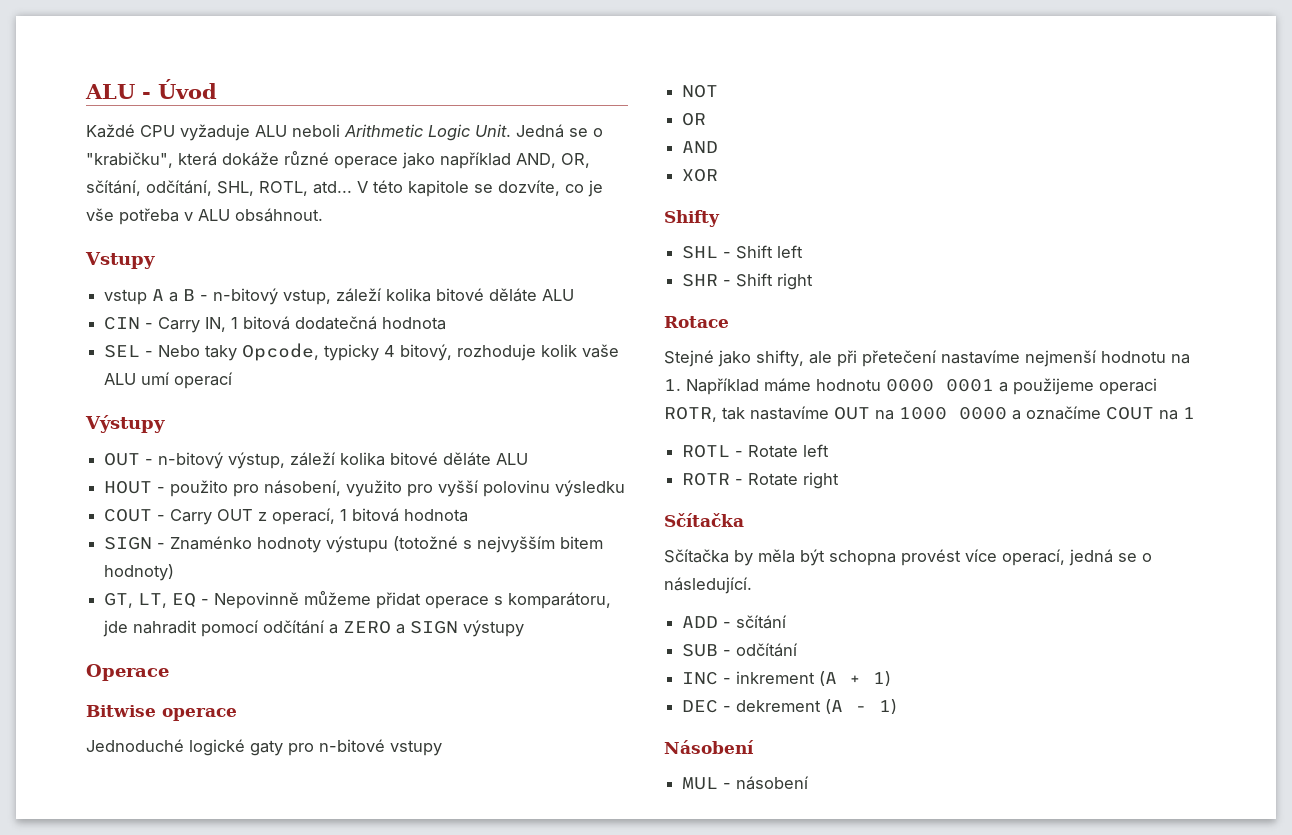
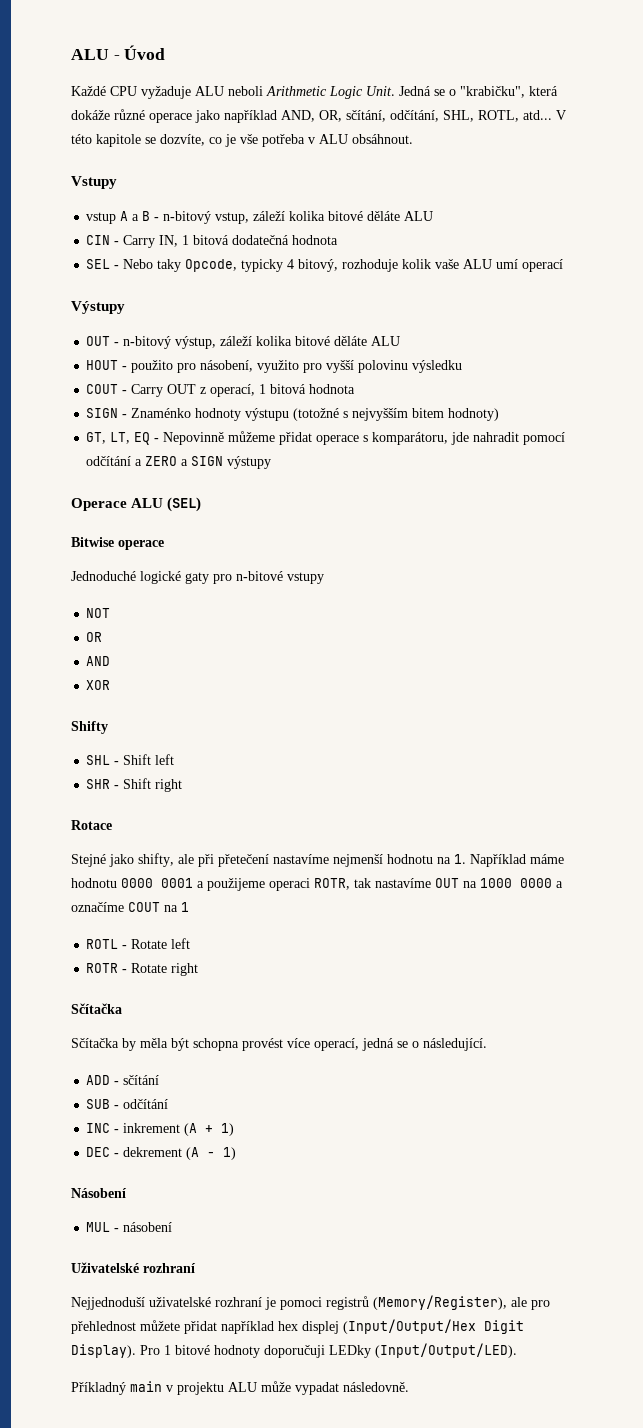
(169, 672) none -> [131,497,202,512] ALU (SEL)
(810, 783) none -> [71,1262,196,1273] [71,1295,550,1310] [71,1319,524,1334] [71,1343,517,1358] [71,1381,409,1395] // Uživatelské rozhraní // Nejjednoduší uživatelské rozhraní je pomoci registrů (Memory/Register), ale pro přehlednost můžete přidat například hex displej (Input/Output/Hex Digit Display). Pro 1 bitové hodnoty doporučuji LEDky (Input/Output/LED). // Příkladný main v projektu ALU může vypadat následovně.

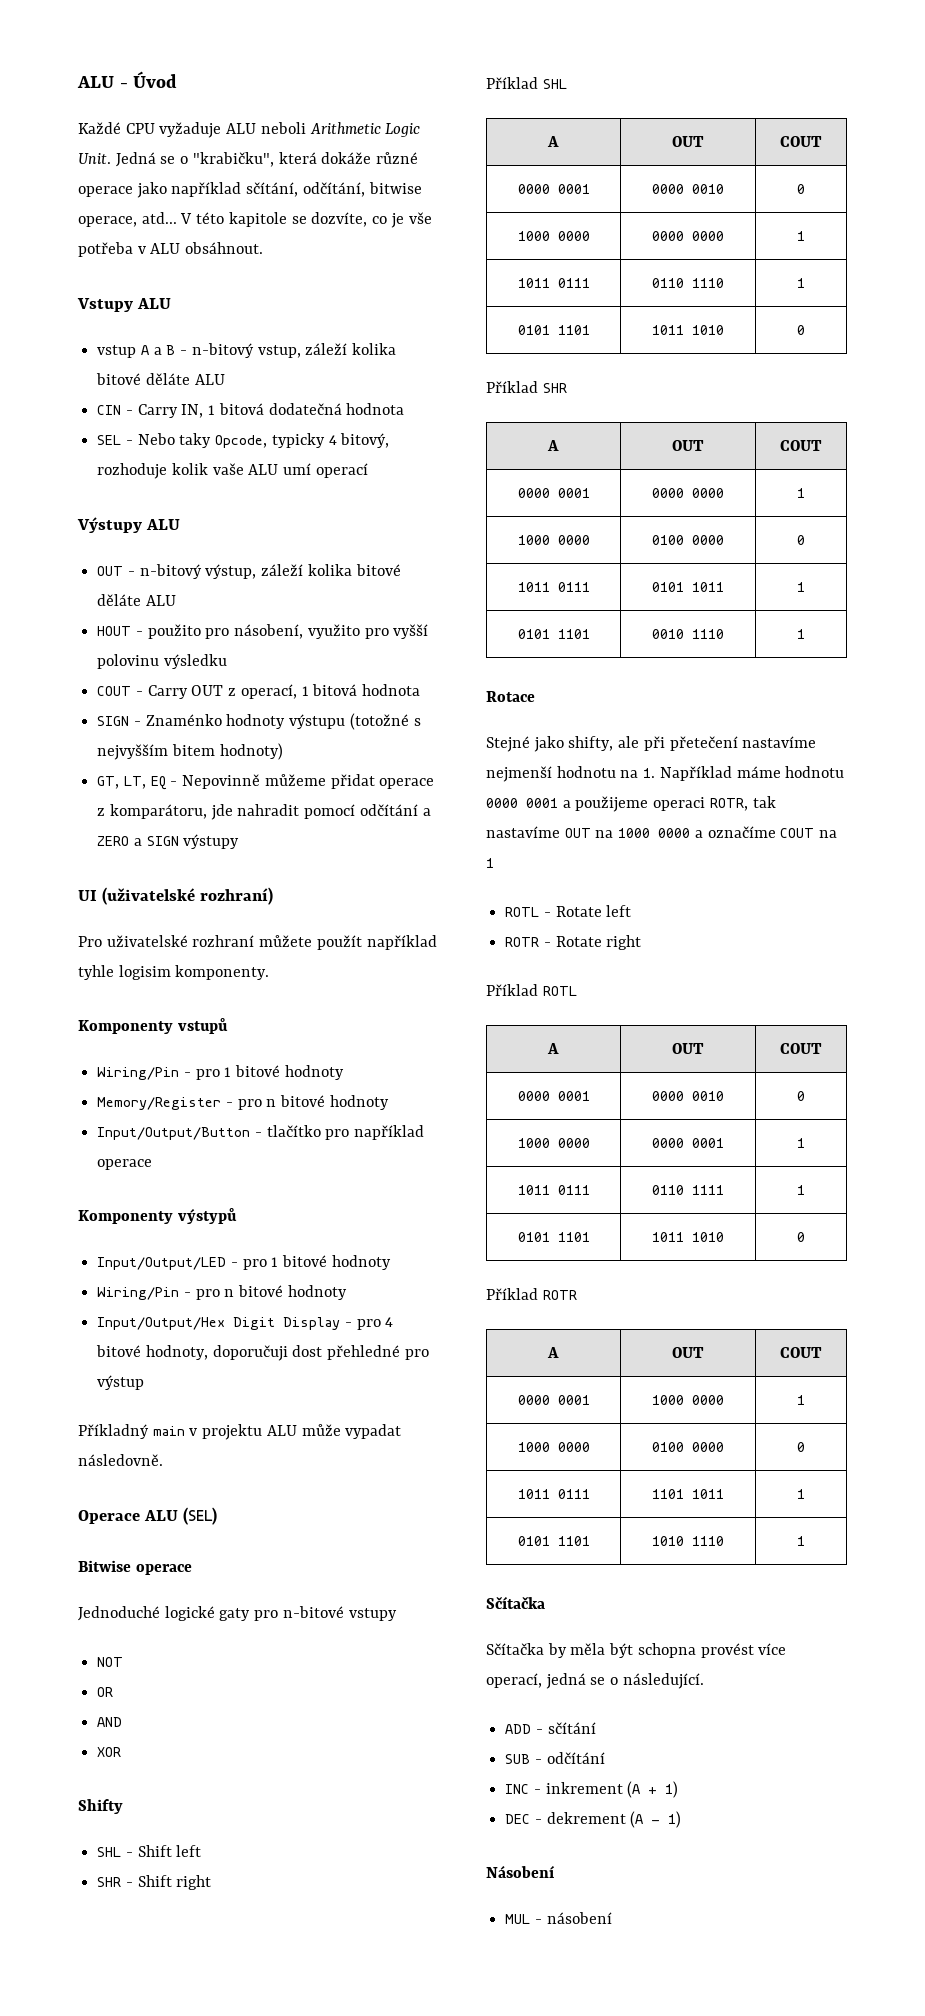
[281,110,519,122] AND, OR, sčítání, odčítání, SHL, ROTL, -> [246,182,422,197] [78,216,137,227] sčítání, odčítání, bitwise operace,
(117, 182) none -> [136,298,171,309] ALU
(125, 307) none -> [145,519,180,530] ALU
[363,435,369,442] s -> [97,808,106,816] z
(272, 462) none -> [78,887,273,905] [78,935,437,950] [78,965,270,980] [78,1018,228,1034] [97,1065,344,1080] [97,1095,389,1110] [97,1125,425,1140] [97,1159,153,1170] [78,1208,237,1224] [97,1255,391,1270] [97,1285,347,1300] [97,1317,394,1330] [96,1345,429,1361] [97,1375,145,1390] [78,1424,402,1440] [78,1454,163,1466] // UI (uživatelské rozhraní) // Pro uživatelské rozhraní můžete použít například tyhle logisim komponenty. // Komponenty vstupů // Wiring/Pin - pro 1 bitové hodnoty // Memory/Register - pro n bitové hodnoty // Input/Output/Button - tlačítko pro například operace // Komponenty výstypů // Input/Output/LED - pro 1 bitové hodnoty // Wiring/Pin - pro n bitové hodnoty // Input/Output/Hex Digit Display - pro 4 bitové hodnoty, doporučuji dost přehledné pro výstup // Příkladný main v projektu ALU může vypadat následovně.
(183, 785) none -> [486,77,567,89] [547,136,559,147] [672,136,704,147] [780,136,822,147] [517,184,590,194] [652,184,724,194] [797,184,805,194] [517,231,590,241] [652,231,724,241] [797,231,805,241] [517,278,590,288] [652,278,724,288] [797,278,805,288] [517,325,590,335] [652,325,724,335] [797,325,805,335] [486,381,567,393] [547,440,559,451] [672,440,704,451] [780,440,822,451] [517,488,590,498] [652,488,724,498] [797,488,805,498] [517,535,590,545] [652,535,724,545] [797,535,805,545] [517,582,590,592] [652,582,724,592] [797,582,805,592] [517,629,590,639] [652,629,724,639] [797,629,805,639] // Příklad SHL // A | OUT | COUT // 0000 0001 | 0000 0010 | 0 // 1000 0000 | 0000 0000 | 1 // 1011 0111 | 0110 1110 | 1 // 0101 1101 | 1011 1010 | 0 // Příklad SHR // A | OUT | COUT // 0000 0001 | 0000 0000 | 1 // 1000 0000 | 0100 0000 | 0 // 1011 0111 | 0101 1011 | 1 // 0101 1101 | 0010 1110 | 1
(199, 969) none -> [486,984,577,996] [547,1043,559,1054] [672,1043,704,1054] [780,1043,822,1054] [517,1091,590,1101] [652,1091,724,1101] [797,1091,805,1101] [517,1138,590,1148] [652,1138,724,1148] [797,1138,805,1148] [517,1185,590,1195] [652,1185,724,1195] [797,1185,805,1195] [517,1232,590,1242] [652,1232,724,1242] [797,1232,805,1242] [486,1288,577,1300] [547,1347,559,1358] [672,1347,704,1358] [780,1347,822,1358] [517,1395,590,1405] [652,1395,724,1405] [797,1395,805,1405] [517,1442,590,1452] [652,1442,724,1452] [797,1442,805,1452] [517,1489,590,1499] [652,1489,724,1499] [797,1489,805,1499] [517,1536,590,1546] [652,1536,724,1546] [797,1536,805,1546] // Příklad ROTL // A | OUT | COUT // 0000 0001 | 0000 0010 | 0 // 1000 0000 | 0000 0001 | 1 // 1011 0111 | 0110 1111 | 1 // 0101 1101 | 1011 1010 | 0 // Příklad ROTR // A | OUT | COUT // 0000 0001 | 1000 0000 | 1 // 1000 0000 | 0100 0000 | 0 // 1011 0111 | 1101 1011 | 1 // 0101 1101 | 1010 1110 | 1
[71,1262,196,1273] [71,1295,550,1310] [71,1319,524,1334] [71,1343,517,1358] [71,1381,409,1395] // Uživatelské rozhraní // Nejjednoduší uživatelské rozhraní je pomoci registrů (Memory/Register), ale pro přehlednost můžete přidat například hex displej (Input/Output/Hex Digit Display). Pro 1 bitové hodnoty doporučuji LEDky (Input/Output/LED). // Příkladný main v projektu ALU může vypadat následovně. -> (612, 1918) none

